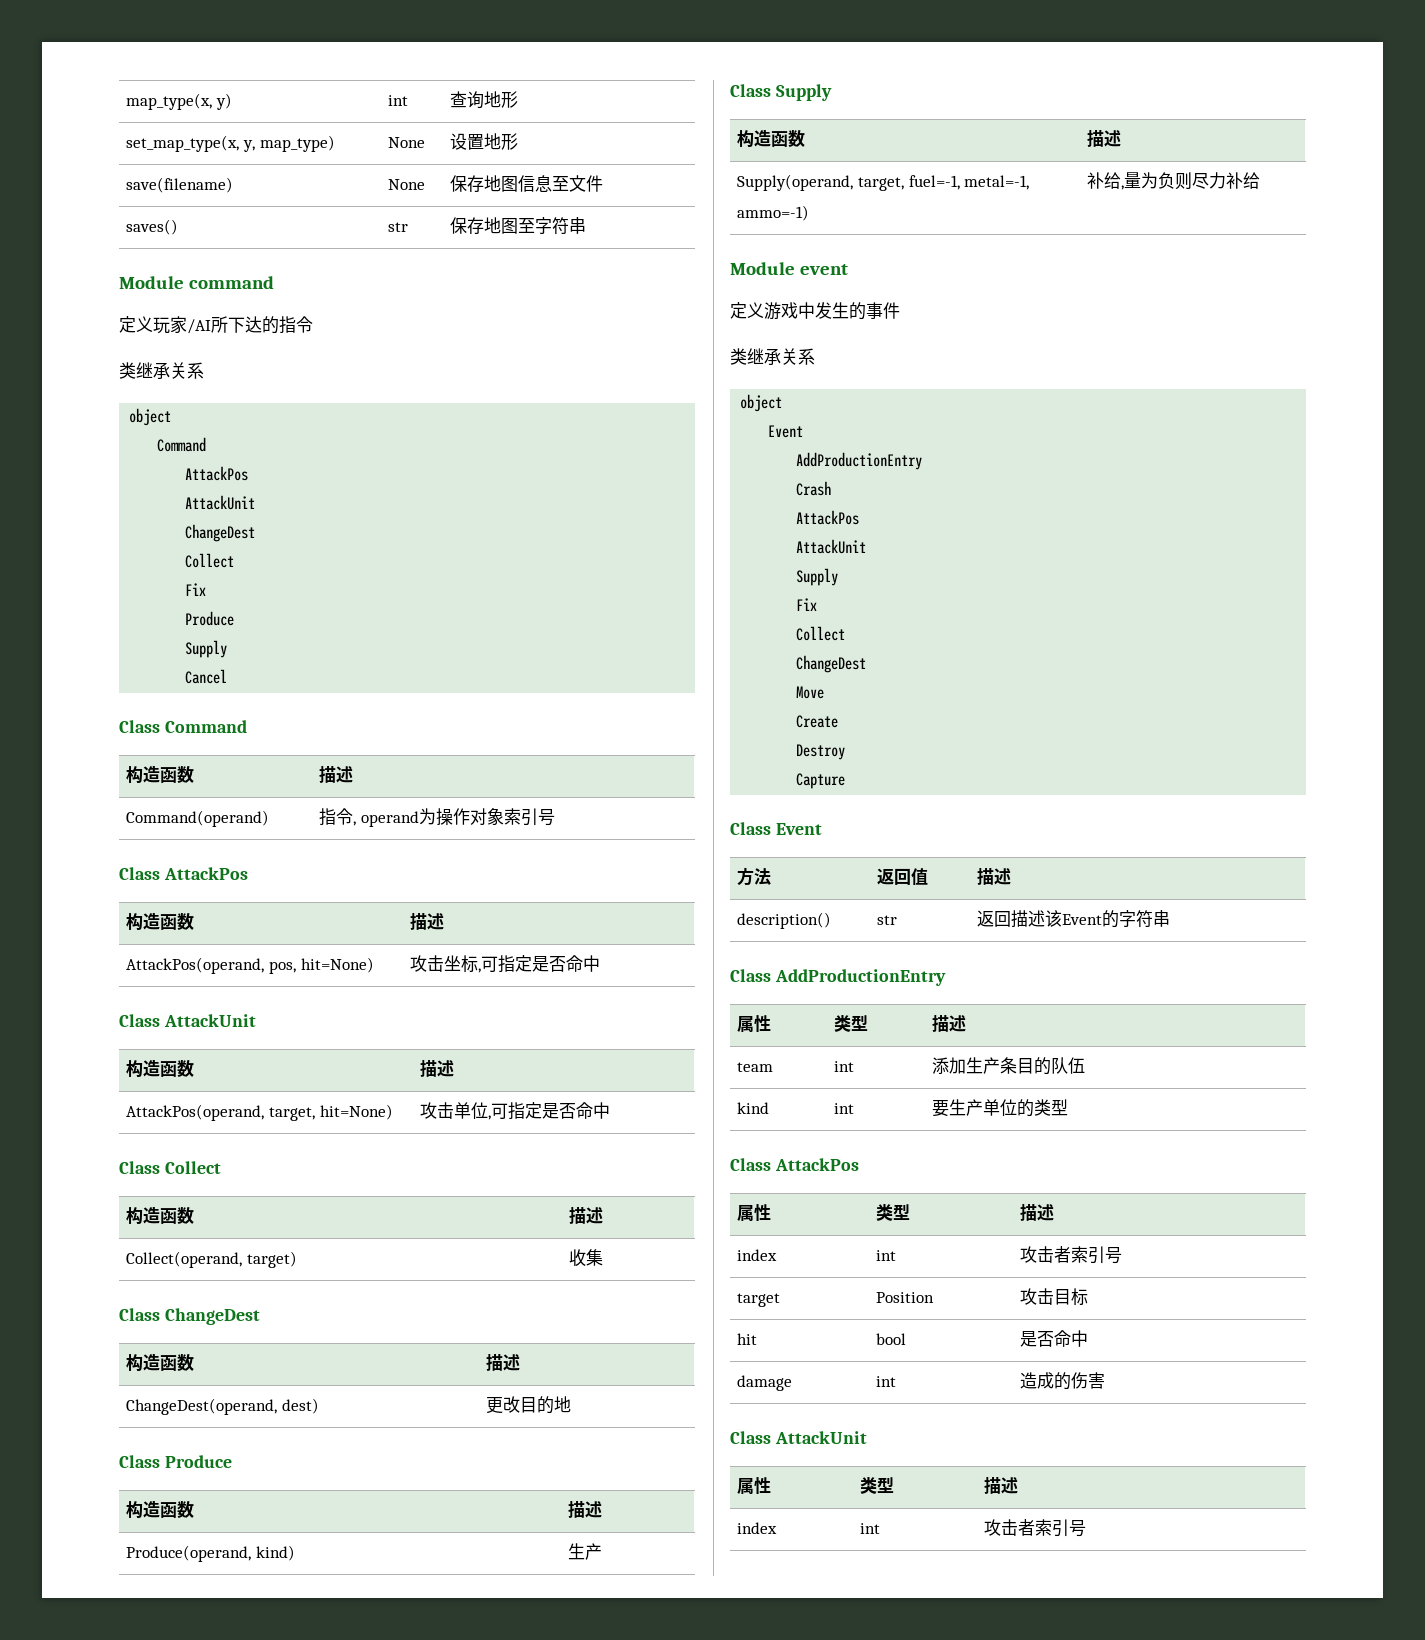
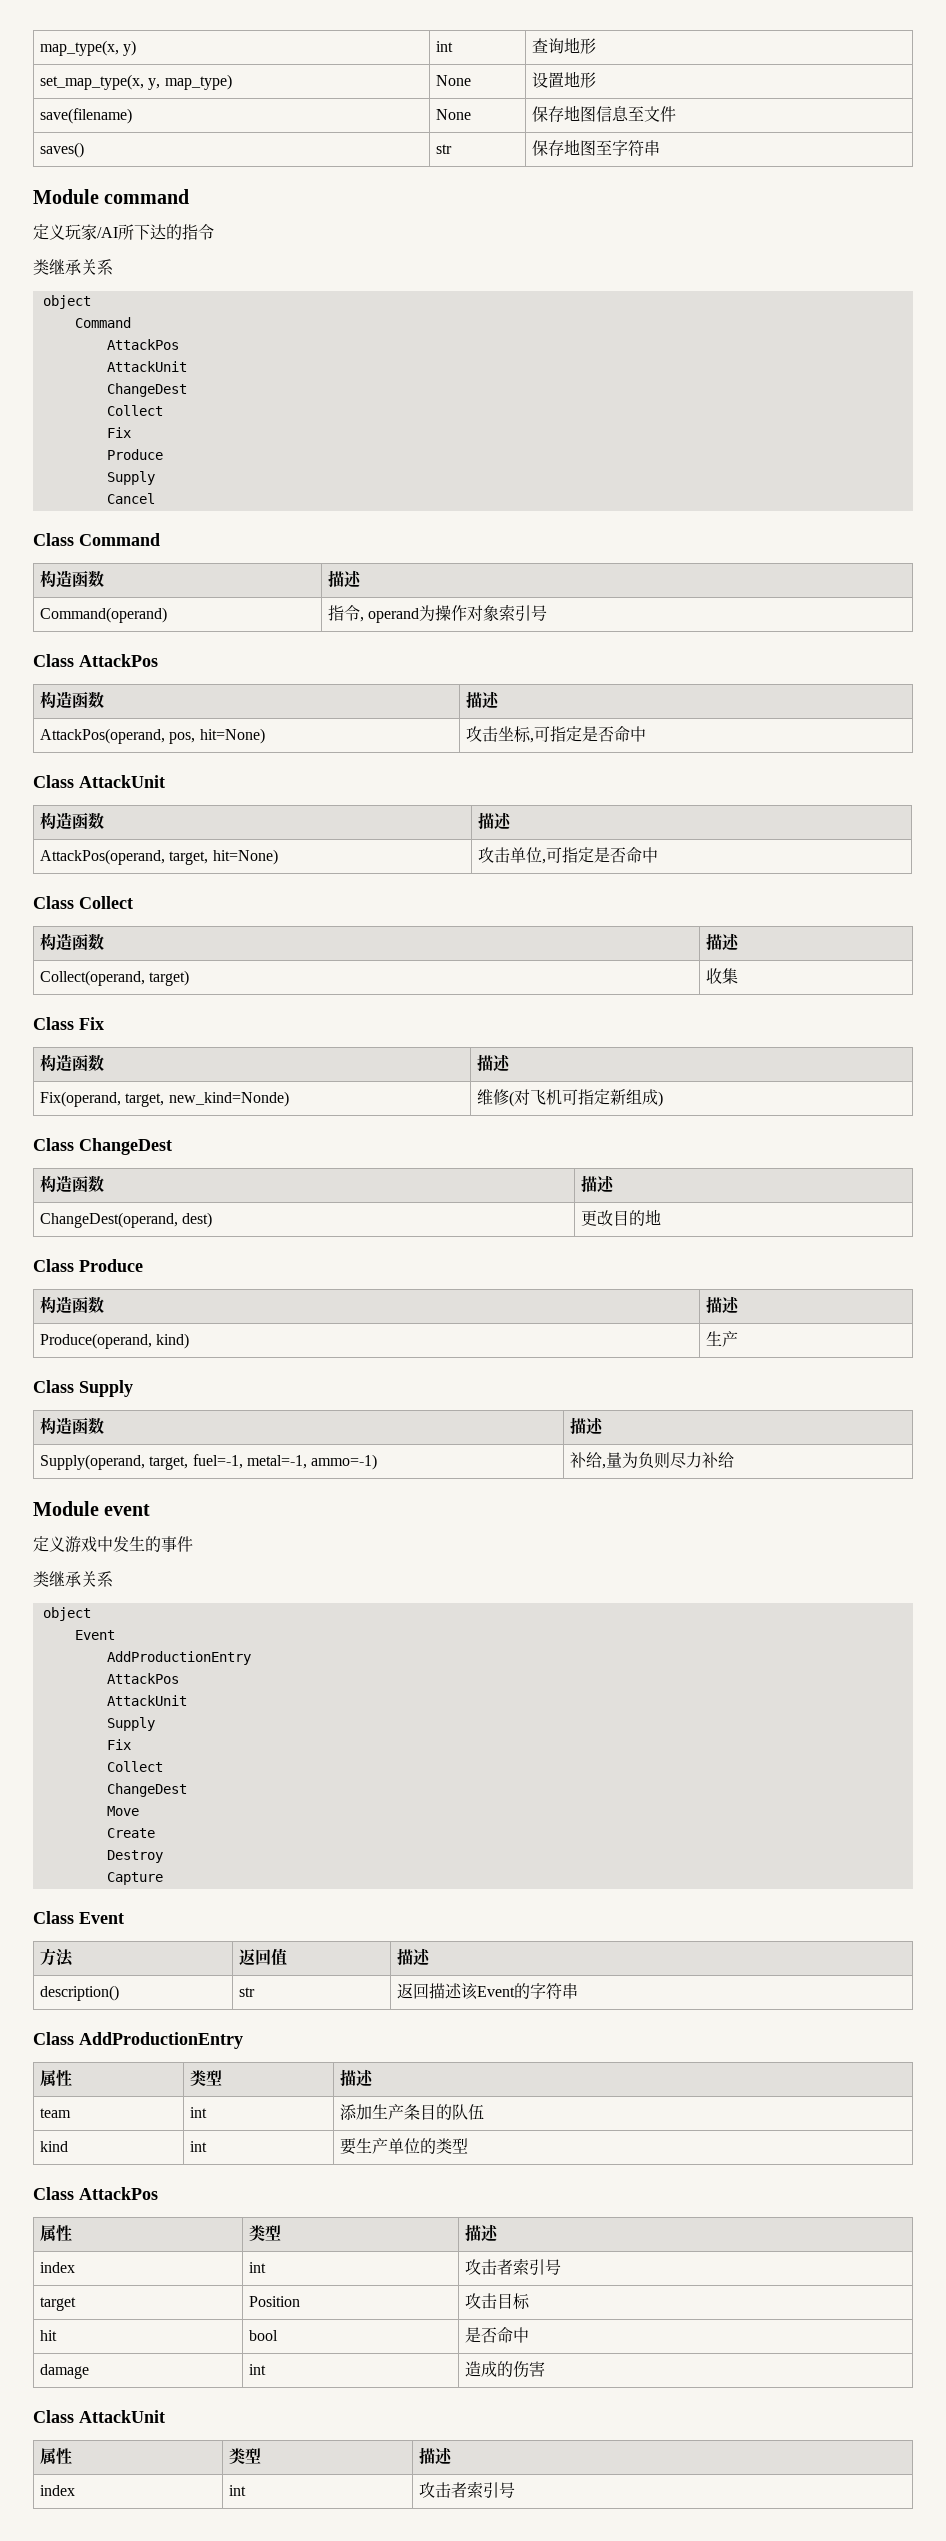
(604, 1257) none -> [33,1017,104,1030] [40,1054,105,1072] [477,1054,511,1072] [40,1091,289,1107] [477,1089,664,1107] // Class Fix // 构造函数 | 描述 // Fix(operand, target, new_kind=Nonde) | 维修(对飞机可指定新组成)
[796,481,832,496] // Crash -> (251, 1658) none

